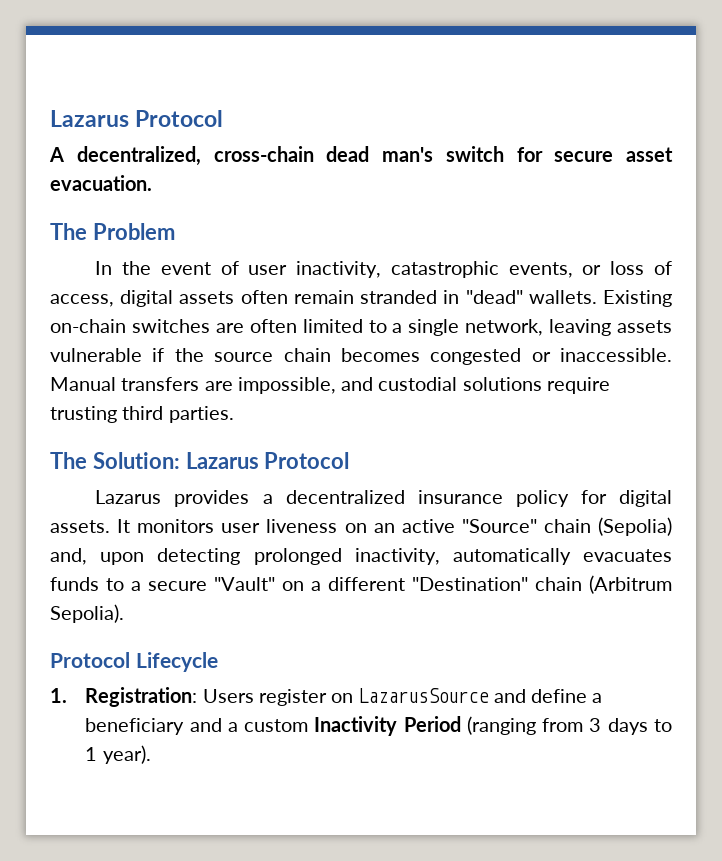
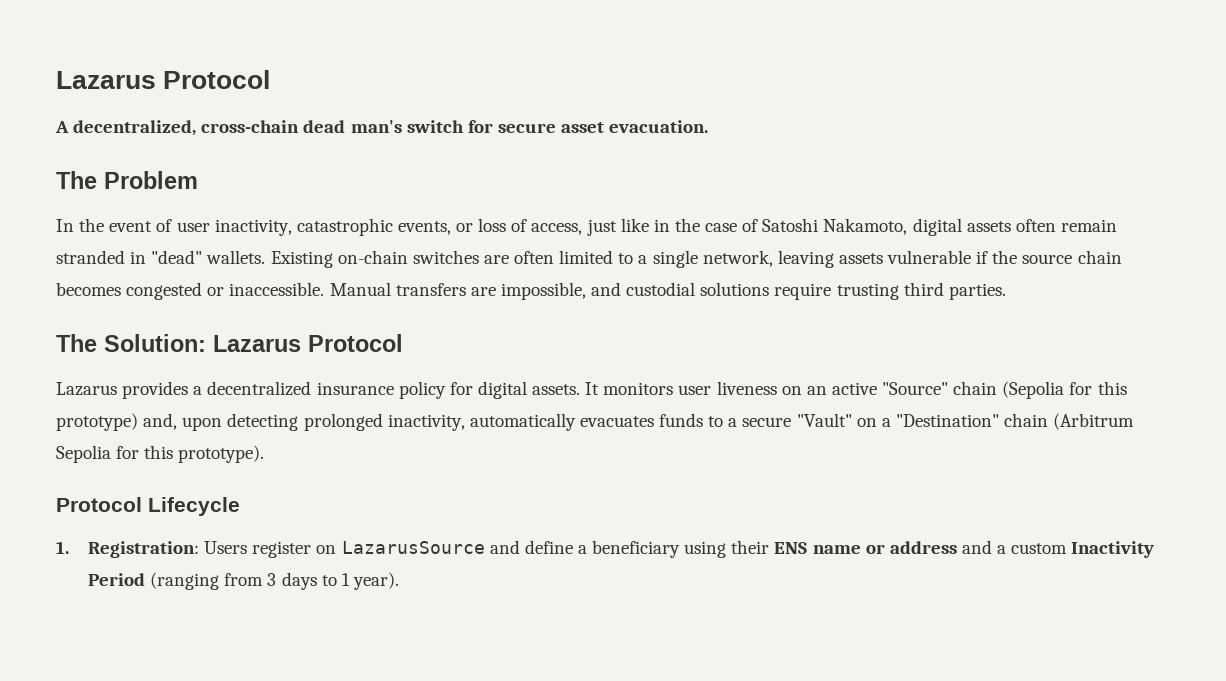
(114, 300) none -> [586,218,908,236] just like in the case of Satoshi Nakamoto,
[598,517,673,536] (Sepolia) -> [1002,381,1127,399] [56,413,138,431] (Sepolia for this prototype)
[328,577,405,591] different -> (891, 422) none
[50,604,124,623] Sepolia). -> [56,445,265,463] Sepolia for this prototype).
(185, 726) none -> [684,540,957,558] using their ENS name or address

